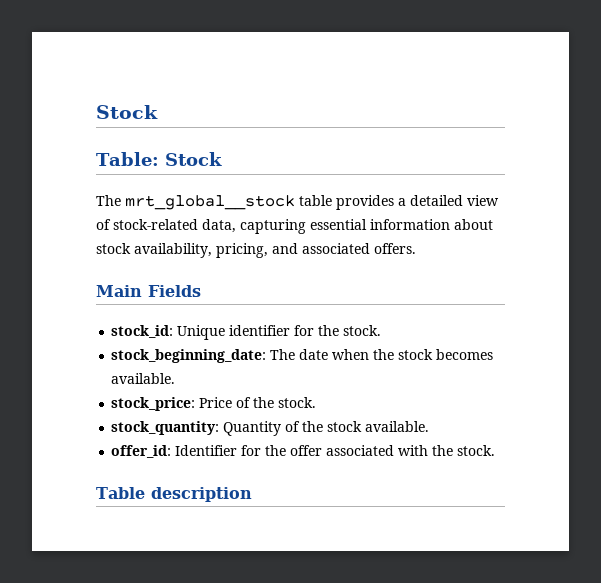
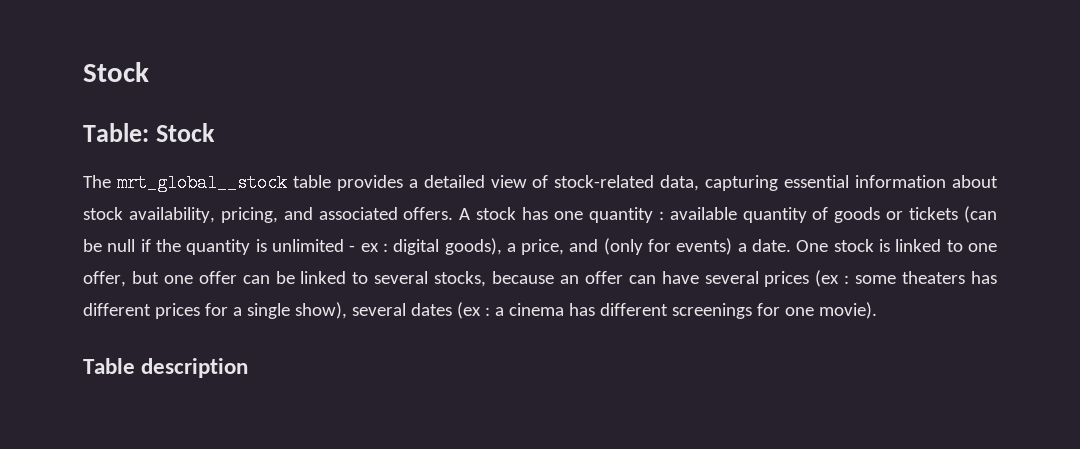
[96,285,201,297] [111,325,382,340] [111,349,494,363] [111,373,176,384] [111,397,317,411] [111,421,430,436] [111,445,496,458] // Main Fields // stock_id: Unique identifier for the stock. // stock_beginning_date: The date when the stock becomes available. // stock_price: Price of the stock. // stock_quantity: Quantity of the stock available. // offer_id: Identifier for the offer associated with the stock. -> [459,206,998,223] [83,238,998,255] [83,270,998,287] [83,302,877,319] A stock has one quantity : available quantity of goods or tickets (can be null if the quantity is unlimited - ex : digital goods), a price, and (only for events) a date. One stock is linked to one offer, but one offer can be linked to several stocks, because an offer can have several prices (ex : some theaters has different prices for a single show), several dates (ex : a cinema has different screenings for one movie).

